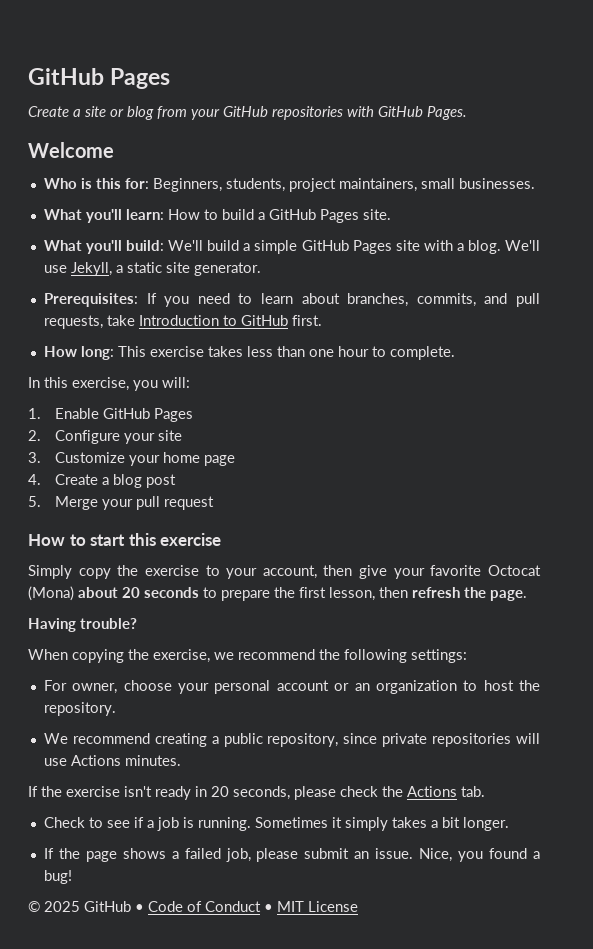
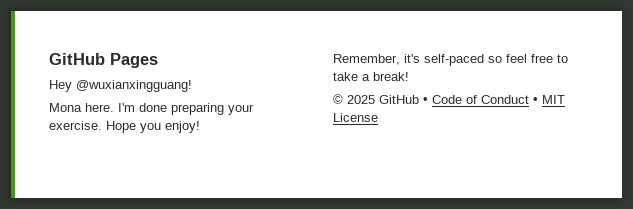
[28,68,171,89] [28,106,467,120] [28,142,114,158] [43,178,535,192] [43,209,391,223] [43,240,541,254] [43,262,261,276] [43,293,540,307] [43,315,322,329] [43,346,455,360] [28,377,190,391] [28,408,194,422] [28,430,183,444] [28,452,236,466] [28,474,177,488] [28,496,215,510] [28,533,222,546] [28,565,541,579] [28,586,527,601] [28,618,137,632] [28,649,467,663] [43,680,540,694] [43,702,116,716] [43,733,540,747] [43,755,181,766] [28,786,485,800] [43,817,509,831] [43,848,541,862] [43,870,72,884] GitHub Pages // Create a site or blog from your GitHub repositories with GitHub Pages. // Welcome // Who is this for: Beginners, students, project maintainers, small businesses. // What you'll learn: How to build a GitHub Pages site. // What you'll build: We'll build a simple GitHub Pages site with a blog. We'll use Jekyll, a static site generator. // Prerequisites: If you need to learn about branches, commits, and pull requests, take Introduction to GitHub first. // How long: This exercise takes less than one hour to complete. // In this exercise, you will: // 1. Enable GitHub Pages // 2. Configure your site // 3. Customize your home page // 4. Create a blog post // 5. Merge your pull request // How to start this exercise // Simply copy the exercise to your account, then give your favorite Octocat (Mona) about 20 seconds to prepare the first lesson, then refresh the page. // Having trouble? // When copying the exercise, we recommend the following settings: // For owner, choose your personal account or an organization to host the repository. // We recommend creating a public repository, since private repositories will use Actions minutes. // If the exercise isn't ready in 20 seconds, please check the Actions tab. // Check to see if a job is running. Sometimes it simply takes a bit longer. // If the page shows a failed job, please submit an issue. Nice, you found a bug! -> [49,53,158,68] [49,80,192,92] [49,103,254,115] [49,121,200,133] [333,54,568,66] [333,72,409,81] GitHub Pages // Hey @wuxianxingguang! // Mona here. I'm done preparing your exercise. Hope you enjoy! // Remember, it's self-paced so feel free to take a break!

